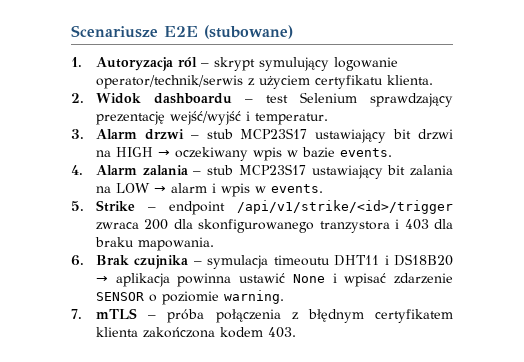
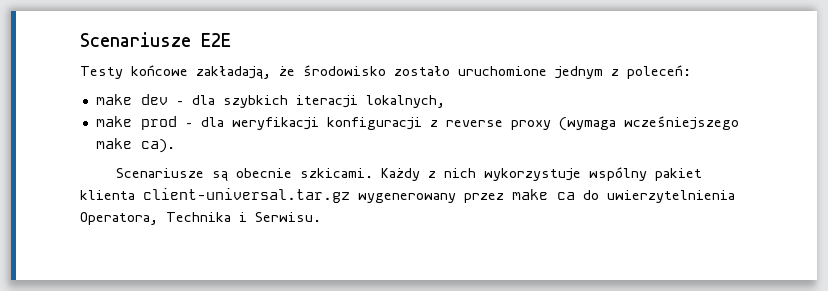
[204,25,293,39] [71,57,399,71] [96,75,434,89] [71,92,453,107] [96,111,329,125] [71,128,453,143] [96,147,393,161] [71,164,453,179] [96,183,324,197] [71,200,453,215] [96,219,453,233] [95,237,215,251] [71,254,453,269] [96,273,453,287] [96,290,285,305] [71,308,453,323] [96,327,297,338] (stubowane) // 1. Autoryzacja ról – skrypt symulujący logowanie operator/technik/serwis z użyciem certyfikatu klienta. // 2. Widok dashboardu – test Selenium sprawdzający prezentację wejść/wyjść i temperatur. // 3. Alarm drzwi – stub MCP23S17 ustawiający bit drzwi na HIGH → oczekiwany wpis w bazie events. // 4. Alarm zalania – stub MCP23S17 ustawiający bit zalania na LOW → alarm i wpis w events. // 5. Strike – endpoint /api/v1/strike/<id>/trigger zwraca 200 dla skonfigurowanego tranzystora i 403 dla braku mapowania. // 6. Brak czujnika – symulacja timeoutu DHT11 i DS18B20 → aplikacja powinna ustawić None i wpisać zdarzenie SENSOR o poziomie warning. // 7. mTLS – próba połączenia z błędnym certyfikatem klienta zakończona kodem 403. -> [80,65,691,80] [95,94,445,108] [95,116,739,131] [95,138,175,153] [116,167,703,182] [80,188,735,203] [80,212,321,225] // Testy końcowe zakładają, że środowisko zostało uruchomione jednym z poleceń: // make dev – dla szybkich iteracji lokalnych, // make prod – dla weryfikacji konfiguracji z reverse proxy (wymaga wcześniejszego make ca). // Scenariusze są obecnie szkicami. Każdy z nich wykorzystuje wspólny pakiet klienta client-universal.tar.gz wygenerowany przez make ca do uwierzytelnienia Operatora, Technika i Serwisu.

